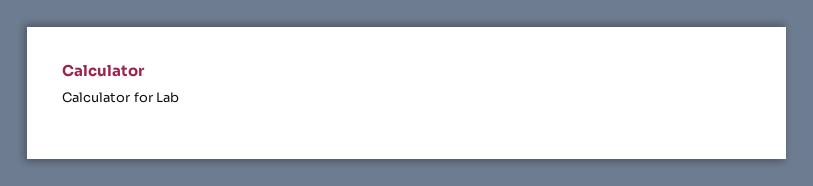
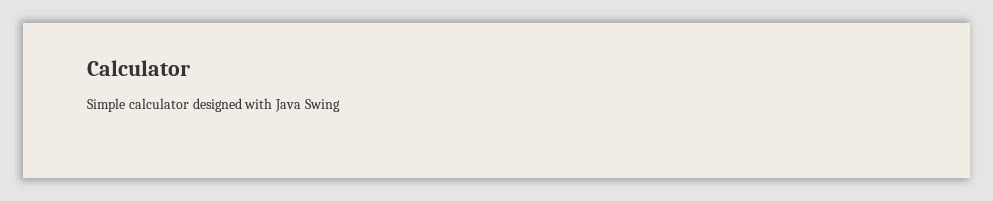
[62,92,180,103] Calculator for Lab -> [87,98,340,112] Simple calculator designed with Java Swing

